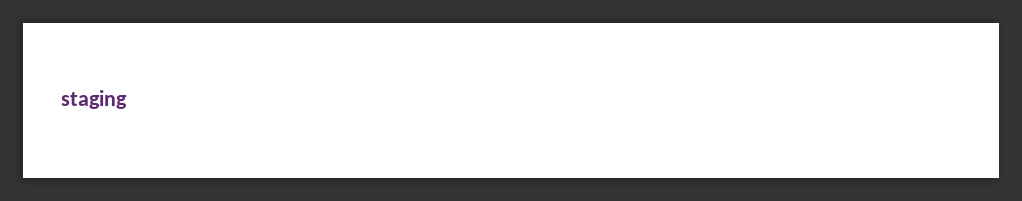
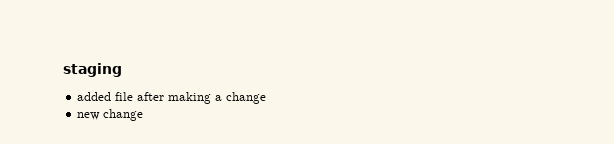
(127, 99) none -> [77,92,267,104] [77,109,144,121] // added file after making a change // new change

